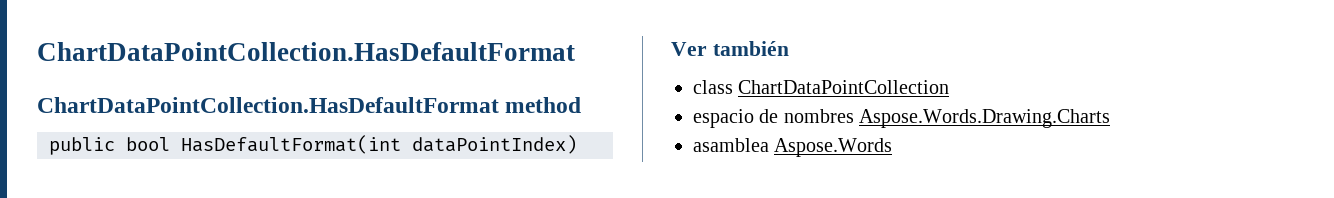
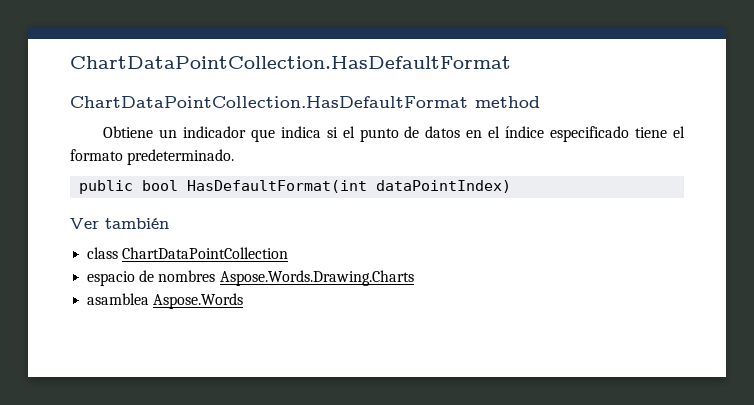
(582, 105) none -> [102,126,685,142] [70,149,235,165] // Obtiene un indicador que indica si el punto de datos en el índice especificado tiene el formato predeterminado.

